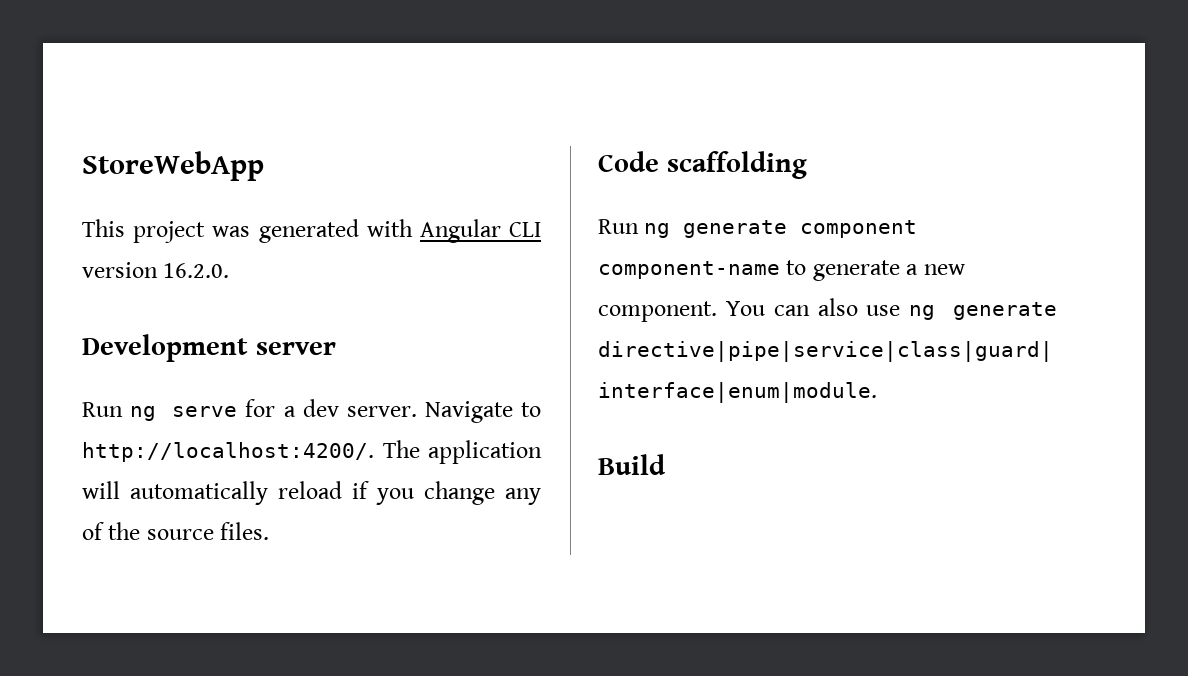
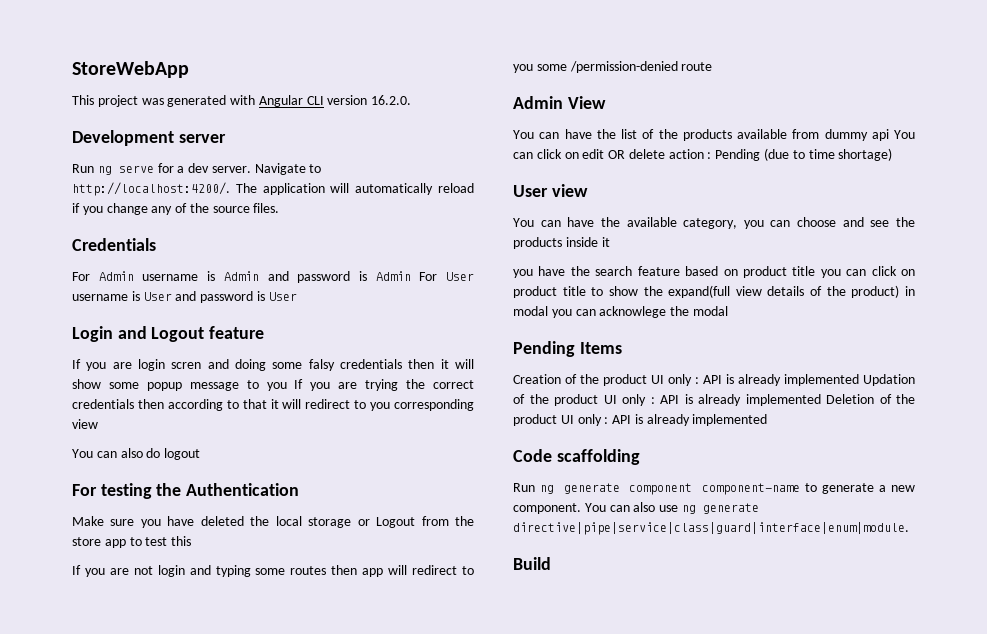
(270, 531) none -> [72,238,156,251] [72,271,474,283] [72,291,297,303] [72,326,265,342] [72,359,474,371] [72,379,474,391] [72,399,474,411] [72,419,98,429] [72,448,201,460] [72,483,300,499] [72,516,474,528] [72,536,192,548] [72,565,474,577] [513,61,713,73] [513,96,606,109] [513,129,915,141] [513,148,893,161] [513,184,588,197] [513,217,915,229] [513,237,610,249] [513,266,915,278] [513,285,915,298] [513,306,728,318] [513,341,622,357] [513,374,915,386] [513,394,915,406] [513,414,768,426] // Credentials // For Admin username is Admin and password is Admin For User username is User and password is User // Login and Logout feature // If you are login scren and doing some falsy credentials then it will show some popup message to you If you are trying the correct credentials then according to that it will redirect to you corresponding view // You can also do logout // For testing the Authentication // Make sure you have deleted the local storage or Logout from the store app to test this // If you are not login and typing some routes then app will redirect to you some /permission-denied route // Admin View // You can have the list of the products available from dummy api You can click on edit OR delete action : Pending (due to time shortage) // User view // You can have the available category, you can choose and see the products inside it // you have the search feature based on product title you can click on product title to show the expand(full view details of the product) in modal you can acknowlege the modal // Pending Items // Creation of the product UI only : API is already implemented Updation of the product UI only : API is already implemented Deletion of the product UI only : API is already implemented

